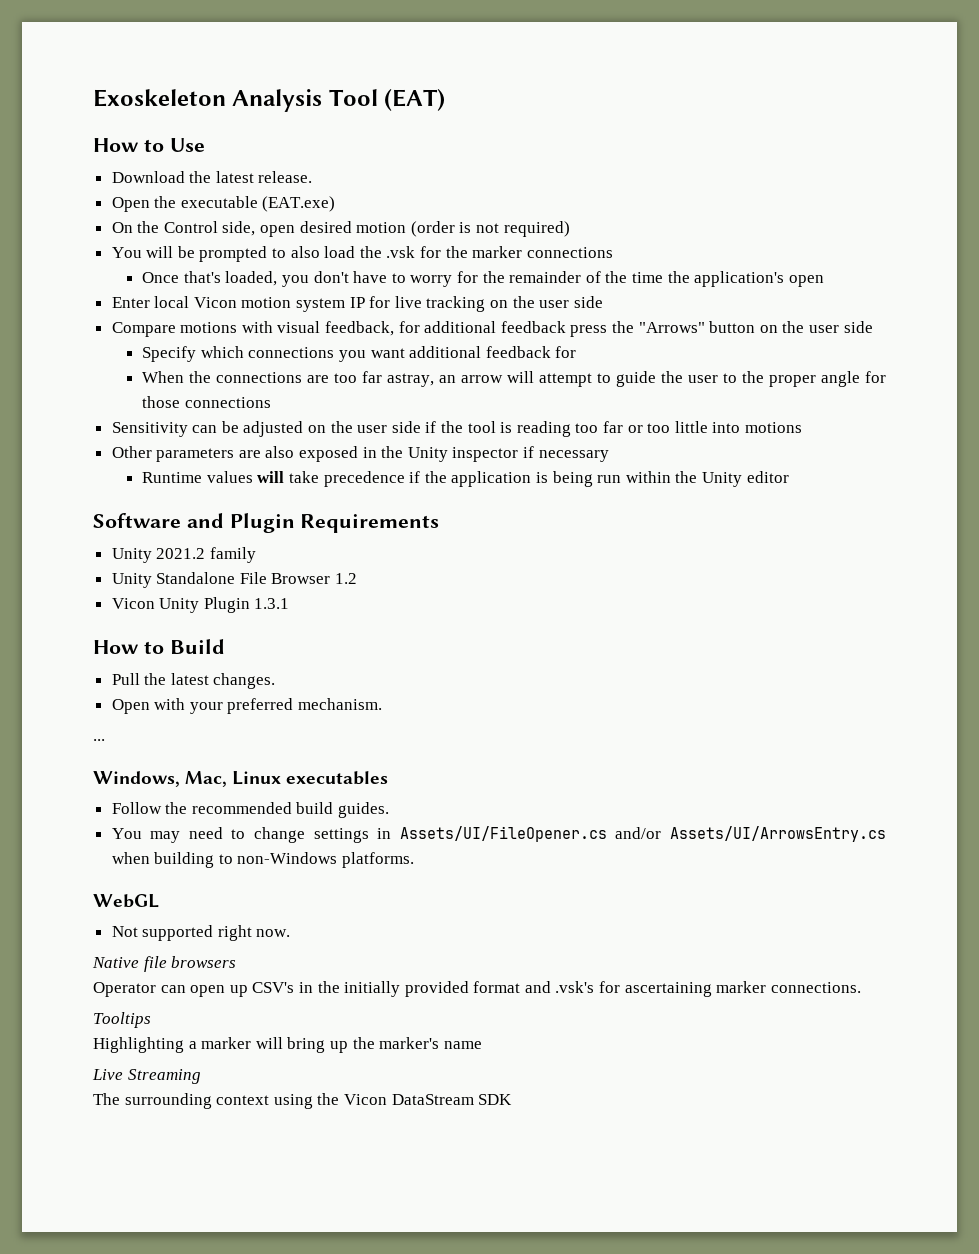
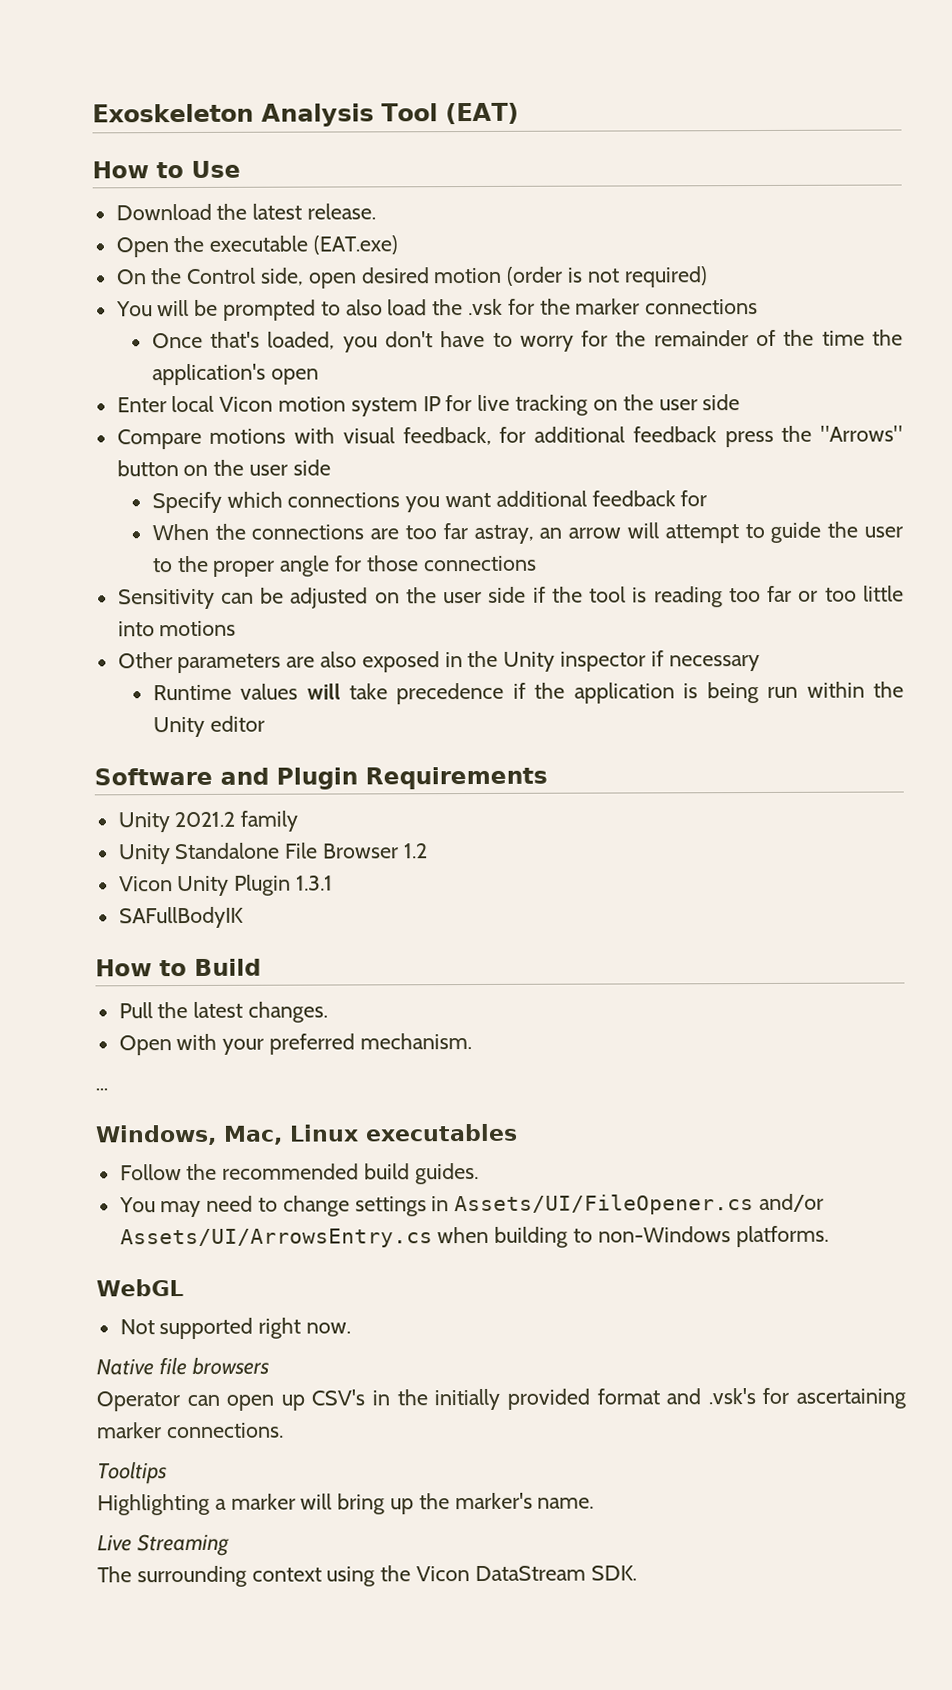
(290, 603) none -> [118,906,244,929] // SAFullBodyIK
[443,1041,482,1049] name -> [537,1497,595,1509] name.
[478,1094,513,1105] SDK -> [590,1565,637,1581] SDK.

